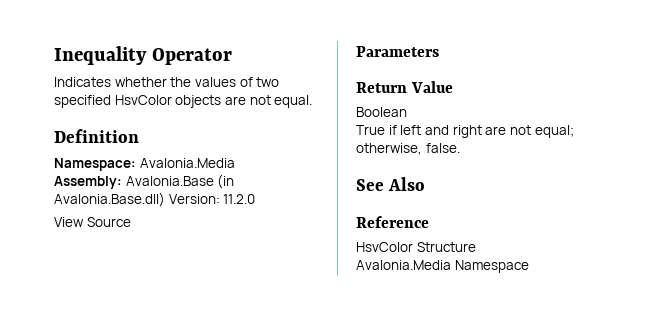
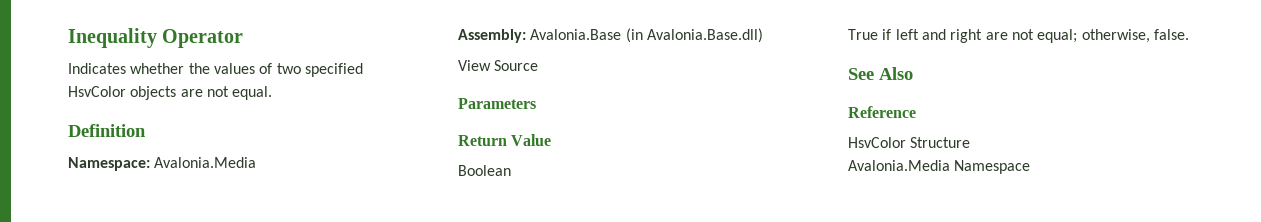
[168,194,256,204] Version: 11.2.0 -> (763, 35) none

